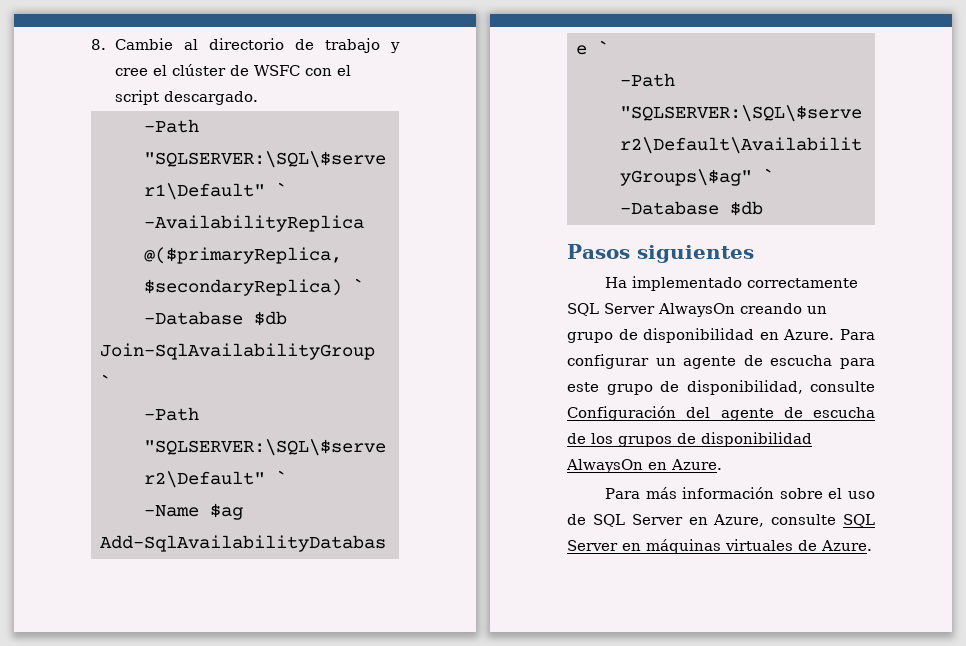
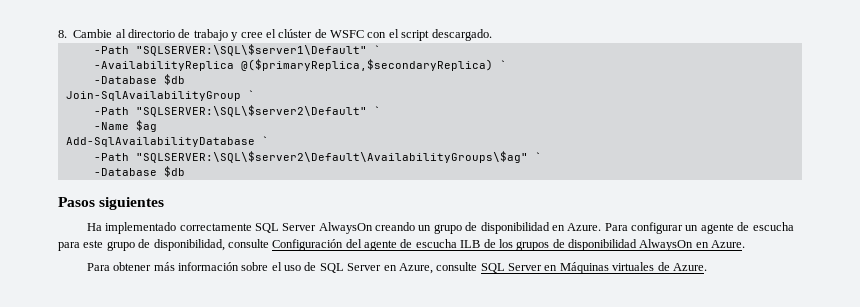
(875, 412) none -> [460,240,481,248] ILB
(640, 493) none -> [113,262,152,271] obtener
[646,539,721,554] máquinas -> [559,262,609,274] Máquinas

